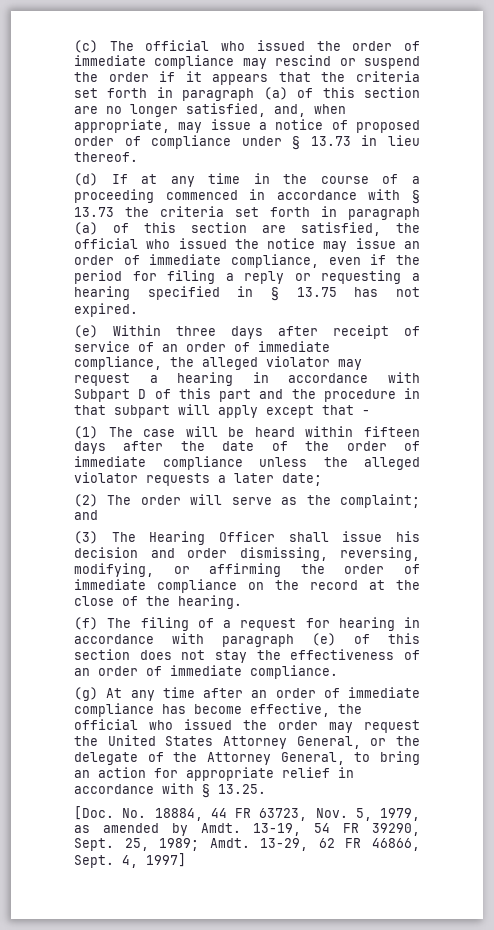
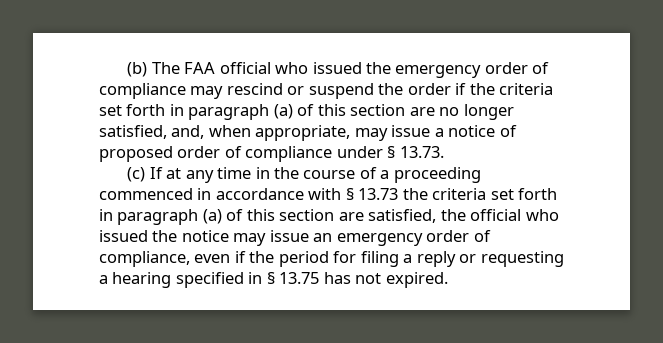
[74,40,421,53] [74,55,146,66] (c) The official who issued the order of immediate -> [127,62,550,78] (b) The FAA official who issued the emergency order of
[185,71,311,85] it appears that -> (467, 89) none
[310,135,420,146] [74,152,138,162] [74,173,98,186] 13.73 in lieu thereof. // (d) -> [399,146,444,158] [127,167,146,182] 13.73. // (c)
[74,254,222,265] order of immediate -> [336,230,491,246] emergency order of
[74,325,420,339] [74,341,330,352] [74,356,362,370] [74,372,420,386] [74,388,420,402] [74,404,370,418] [74,426,420,439] [74,441,421,454] [74,456,420,470] [74,472,322,486] [74,494,420,508] [74,510,98,520] [74,531,420,545] [74,547,420,561] [74,563,420,577] [74,579,420,593] [74,595,242,609] [74,617,420,631] [74,633,420,647] [74,649,420,663] [74,665,338,679] [74,687,420,701] [74,703,362,717] [74,719,420,733] [74,735,420,749] [74,751,420,765] [74,767,354,781] [74,783,266,798] [74,806,420,821] [74,823,420,836] [74,838,420,851] [74,853,186,868] // (e) Within three days after receipt of service of an order of immediate compliance, the alleged violator may request a hearing in accordance with Subpart D of this part and the procedure in that subpart will apply except that - // (1) The case will be heard within fifteen days after the date of the order of immediate compliance unless the alleged violator requests a later date; // (2) The order will serve as the complaint; and // (3) The Hearing Officer shall issue his decision and order dismissing, reversing, modifying, or affirming the order of immediate compliance on the record at the close of the hearing. // (f) The filing of a request for hearing in accordance with paragraph (e) of this section does not stay the effectiveness of an order of immediate compliance. // (g) At any time after an order of immediate compliance has become effective, the official who issued the order may request the United States Attorney General, or the delegate of the Attorney General, to bring an action for appropriate relief in accordance with § 13.25. // [Doc. No. 18884, 44 FR 63723, Nov. 5, 1979, as amended by Amdt. 13-19, 54 FR 39290, Sept. 25, 1989; Amdt. 13-29, 62 FR 46866, Sept. 4, 1997] -> (448, 280) none

